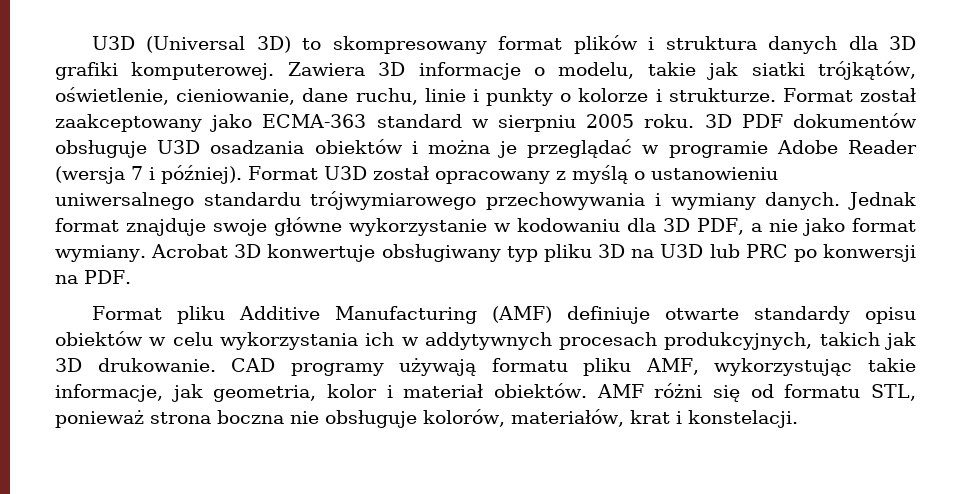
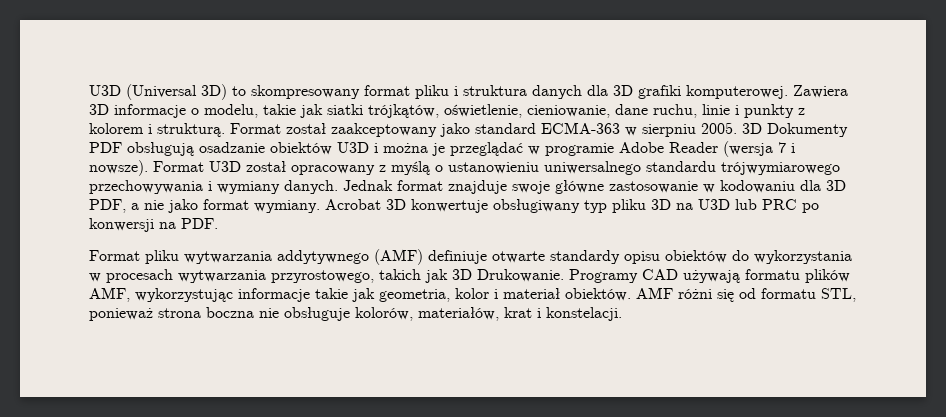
[573,35,638,54] plików -> [415,85,449,99] pliku
[560,88,916,102] [55,113,918,132] [55,139,403,158] o kolorze i strukturze. Format został zaakceptowany jako ECMA-363 standard w sierpniu 2005 roku. 3D PDF dokumentów obsługuje U3D osadzania obiektów -> [798,108,805,115] [89,122,848,137] [89,142,369,156] z kolorem i strukturą. Format został zaakceptowany jako standard ECMA-363 w sierpniu 2005. 3D Dokumenty PDF obsługują osadzanie obiektów U3D
[161,165,242,184] później). -> [89,160,148,176] nowsze).
[349,218,488,236] wykorzystanie -> [609,181,698,193] zastosowanie
[238,306,477,324] Additive Manufacturing -> [184,250,369,264] wytwarzania addytywnego
[149,332,916,350] [55,358,384,376] w celu wykorzystania ich w addytywnych procesach produkcyjnych, takich jak 3D drukowanie. CAD programy -> [732,250,852,264] [89,269,678,283] do wykorzystania w procesach wytwarzania przyrostowego, takich jak 3D Drukowanie. Programy CAD
[583,358,632,376] pliku -> [805,269,850,283] plików
[868,358,917,372] [55,384,163,402] takie informacje, -> [238,288,348,302] informacje takie

